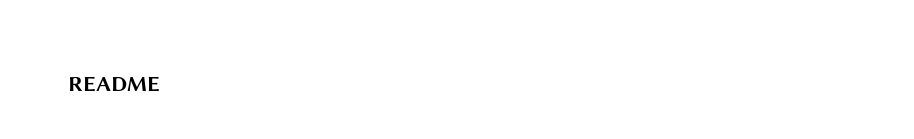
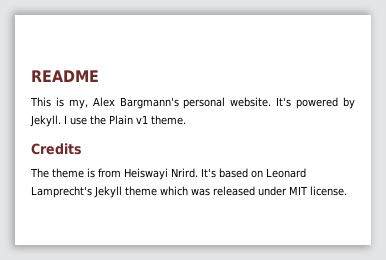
(160, 84) none -> [30,97,355,109] [30,115,186,127] [31,143,82,155] [30,168,306,180] [31,186,347,198] // This is my, Alex Bargmann's personal website. It's powered by Jekyll. I use the Plain v1 theme. // Credits // The theme is from Heiswayi Nrird. It's based on Leonard Lamprecht's Jekyll theme which was released under MIT license.

